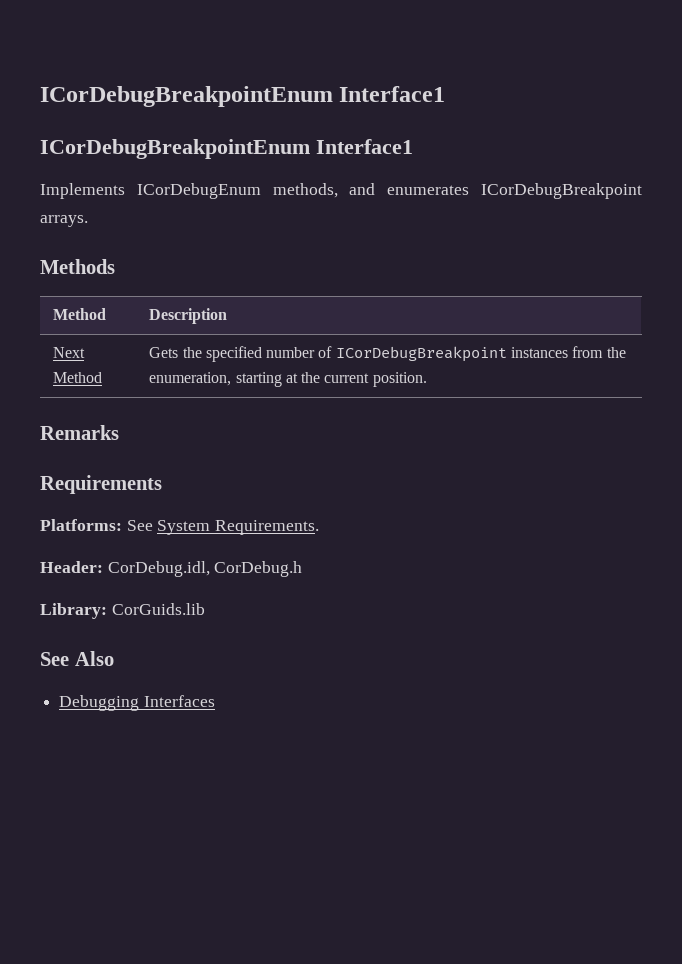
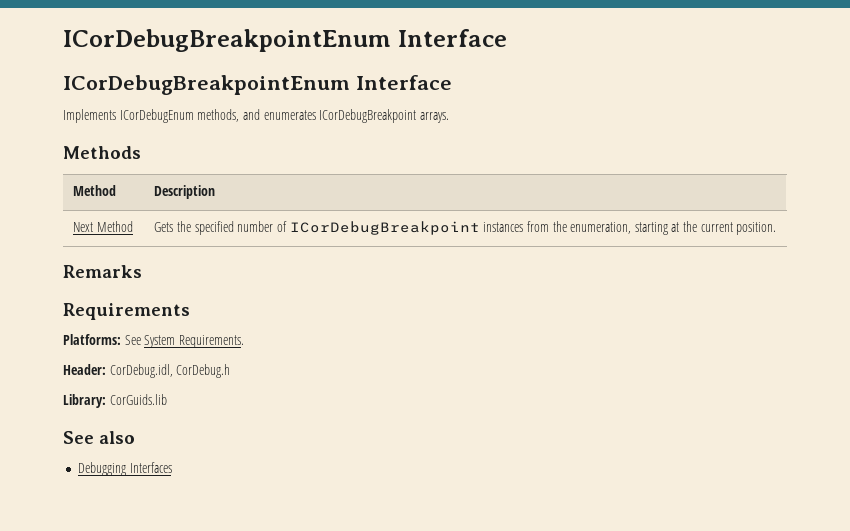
[40,86,446,107] [40,139,413,159] ICorDebugBreakpointEnum Interface1 // ICorDebugBreakpointEnum Interface1 -> [63,29,507,52] [63,75,452,95] ICorDebugBreakpointEnum Interface // ICorDebugBreakpointEnum Interface
[74,651,114,666] Also -> [99,431,135,444] also

